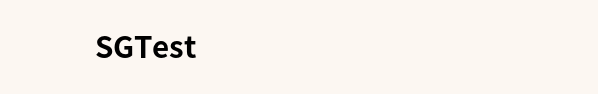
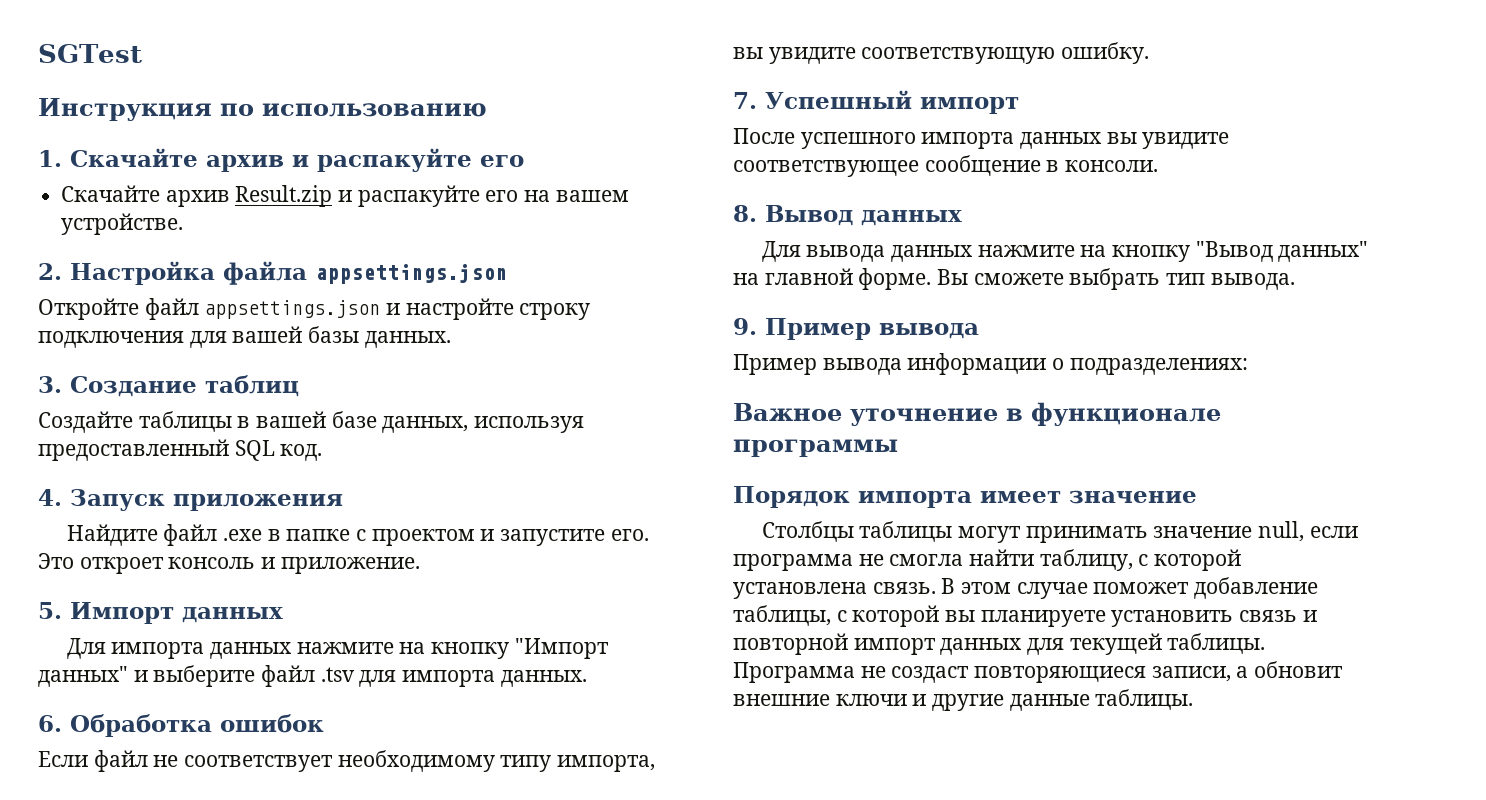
(196, 47) none -> [38,98,487,121] [38,148,524,172] [61,185,629,207] [61,213,184,235] [38,261,507,285] [38,298,591,320] [38,326,451,348] [38,375,299,397] [38,411,585,433] [38,439,323,461] [38,489,343,511] [66,524,649,546] [38,553,420,574] [38,602,283,624] [66,638,609,659] [38,665,587,687] [38,714,324,737] [38,750,656,772] [733,42,1150,64] [733,90,1019,114] [733,128,1230,149] [733,155,1159,177] [733,205,962,226] [761,241,1369,262] [733,268,1295,290] [733,318,979,340] [733,353,1248,375] [733,402,1221,426] [733,439,898,457] [733,486,1197,508] [761,521,1358,543] [733,549,1242,571] [733,577,1319,599] [733,605,1317,627] [733,633,1266,655] [733,661,1344,683] [733,689,1194,711] // Инструкция по использованию // 1. Скачайте архив и распакуйте его // Скачайте архив Result.zip и распакуйте его на вашем устройстве. // 2. Настройка файла appsettings.json // Откройте файл appsettings.json и настройте строку подключения для вашей базы данных. // 3. Создание таблиц // Создайте таблицы в вашей базе данных, используя предоставленный SQL код. // 4. Запуск приложения // Найдите файл .exe в папке с проектом и запустите его. Это откроет консоль и приложение. // 5. Импорт данных // Для импорта данных нажмите на кнопку "Импорт данных" и выберите файл .tsv для импорта данных. // 6. Обработка ошибок // Если файл не соответствует необходимому типу импорта, вы увидите соответствующую ошибку. // 7. Успешный импорт // После успешного импорта данных вы увидите соответствующее сообщение в консоли. // 8. Вывод данных // Для вывода данных нажмите на кнопку "Вывод данных" на главной форме. Вы сможете выбрать тип вывода. // 9. Пример вывода // Пример вывода информации о подразделениях: // Важное уточнение в функционале программы // Порядок импорта имеет значение // Столбцы таблицы могут принимать значение null, если программа не смогла найти таблицу, с которой установлена связь. В этом случае поможет добавление таблицы, с которой вы планируете установить связь и повторной импорт данных для текущей таблицы. Программа не создаст повторяющиеся записи, а обновит внешние ключи и другие данные таблицы.

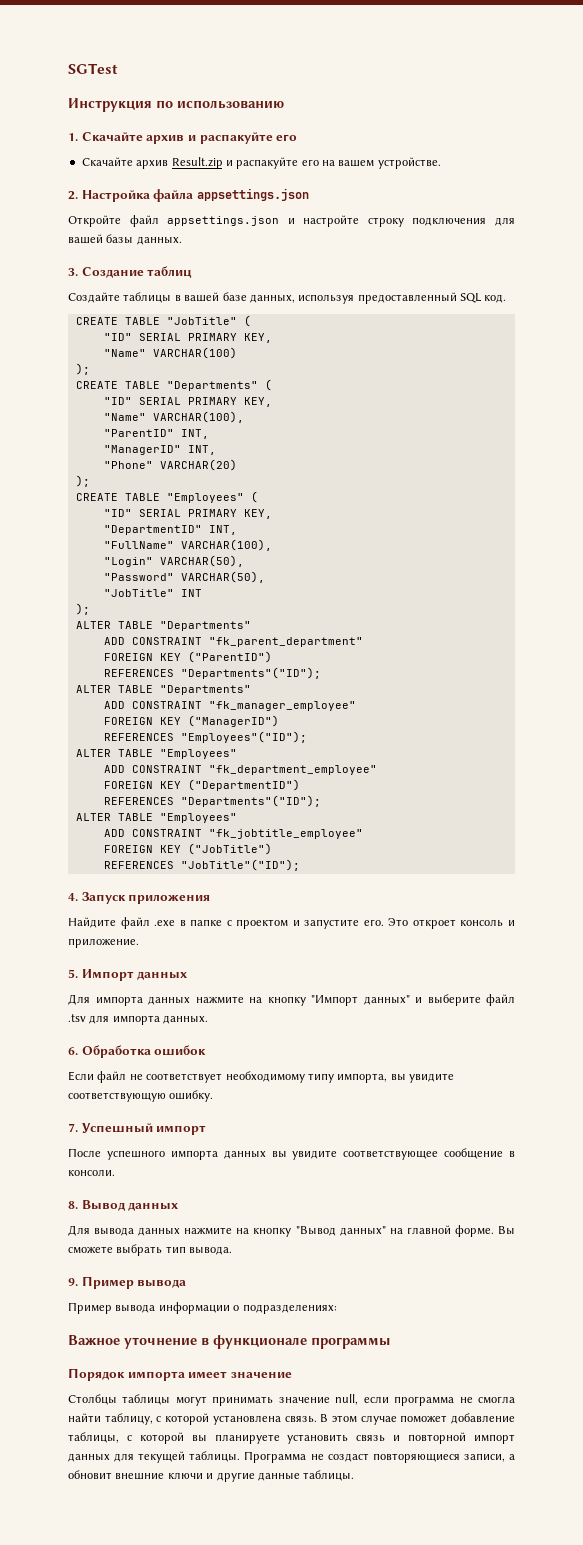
(323, 452) none -> [75,315,251,327] [103,333,272,343] [103,347,237,359] [75,363,90,375] [75,379,272,391] [103,397,272,407] [103,411,244,423] [103,429,209,439] [103,445,216,455] [103,459,237,471] [75,475,90,487] [75,491,258,503] [103,509,272,519] [103,525,237,535] [103,539,272,551] [103,555,244,567] [103,571,265,583] [103,589,202,597] [75,603,90,615] [75,621,251,631] [103,637,363,647] [103,651,272,663] [103,667,321,679] [75,685,251,695] [103,701,356,711] [103,715,279,727] [103,731,307,743] [75,749,237,759] [103,765,377,775] [103,779,300,791] [103,795,321,807] [75,813,237,823] [103,829,363,839] [103,843,272,855] [103,859,300,871] // CREATE TABLE "JobTitle" ( // "ID" SERIAL PRIMARY KEY, // "Name" VARCHAR(100) // ); // CREATE TABLE "Departments" ( // "ID" SERIAL PRIMARY KEY, // "Name" VARCHAR(100), // "ParentID" INT, // "ManagerID" INT, // "Phone" VARCHAR(20) // ); // CREATE TABLE "Employees" ( // "ID" SERIAL PRIMARY KEY, // "DepartmentID" INT, // "FullName" VARCHAR(100), // "Login" VARCHAR(50), // "Password" VARCHAR(50), // "JobTitle" INT // ); // ALTER TABLE "Departments" // ADD CONSTRAINT "fk_parent_department" // FOREIGN KEY ("ParentID") // REFERENCES "Departments"("ID"); // ALTER TABLE "Departments" // ADD CONSTRAINT "fk_manager_employee" // FOREIGN KEY ("ManagerID") // REFERENCES "Employees"("ID"); // ALTER TABLE "Employees" // ADD CONSTRAINT "fk_department_employee" // FOREIGN KEY ("DepartmentID") // REFERENCES "Departments"("ID"); // ALTER TABLE "Employees" // ADD CONSTRAINT "fk_jobtitle_employee" // FOREIGN KEY ("JobTitle") // REFERENCES "JobTitle"("ID");

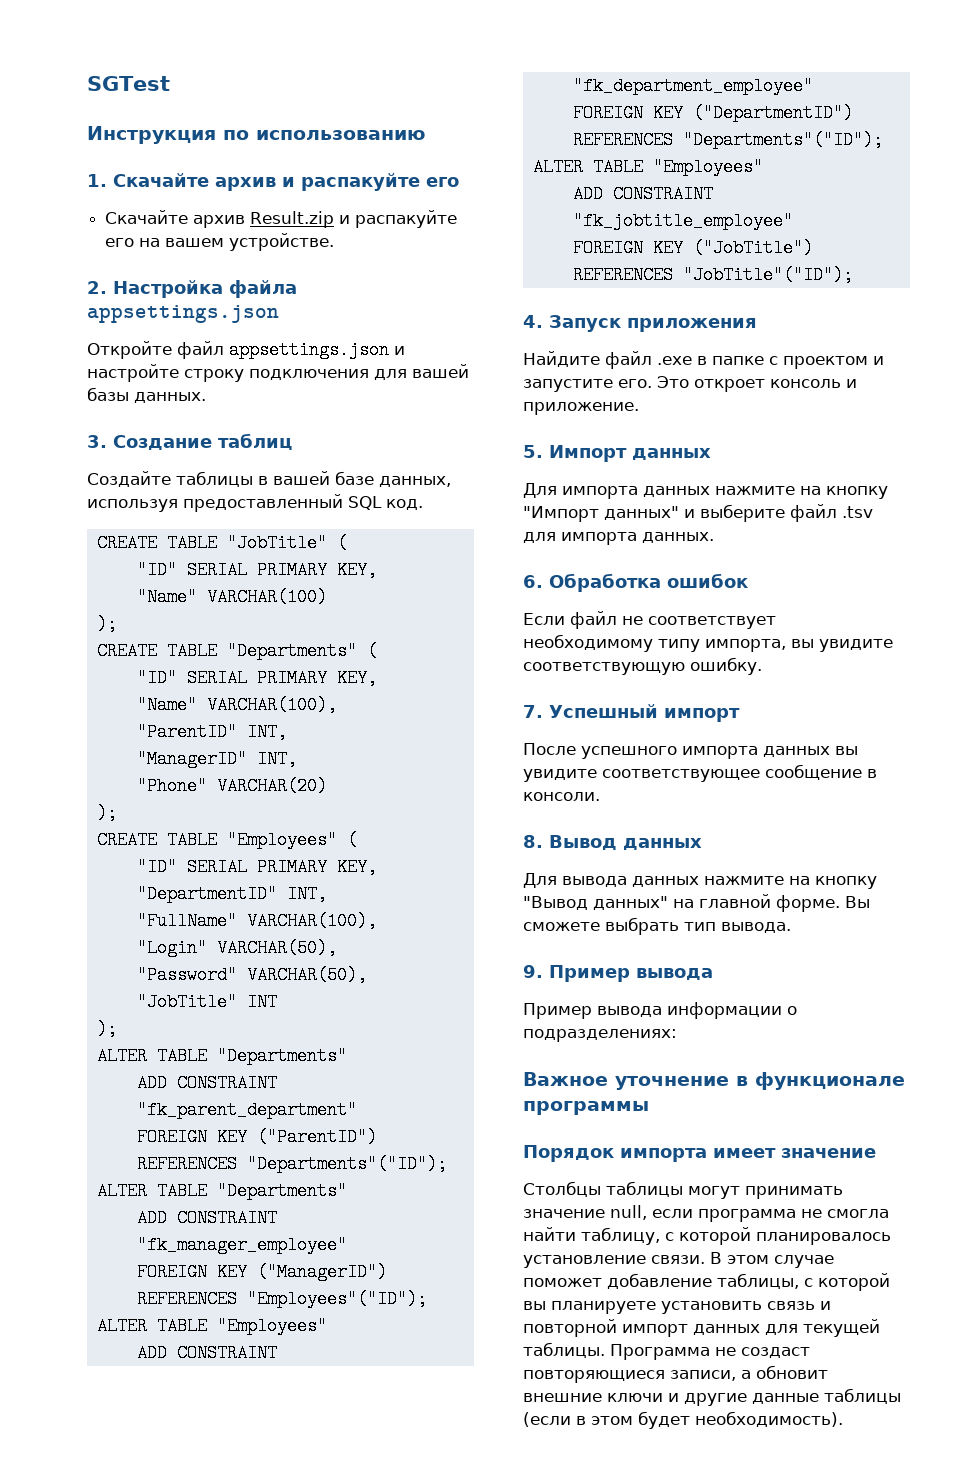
[212,1415,317,1425] установлена связь. -> [756,1232,891,1245] [523,1255,705,1268] планировалось установление связи.
[303,1470,355,1481] таблицы. -> [824,1388,901,1404] [523,1411,843,1429] таблицы (если в этом будет необходимость).

